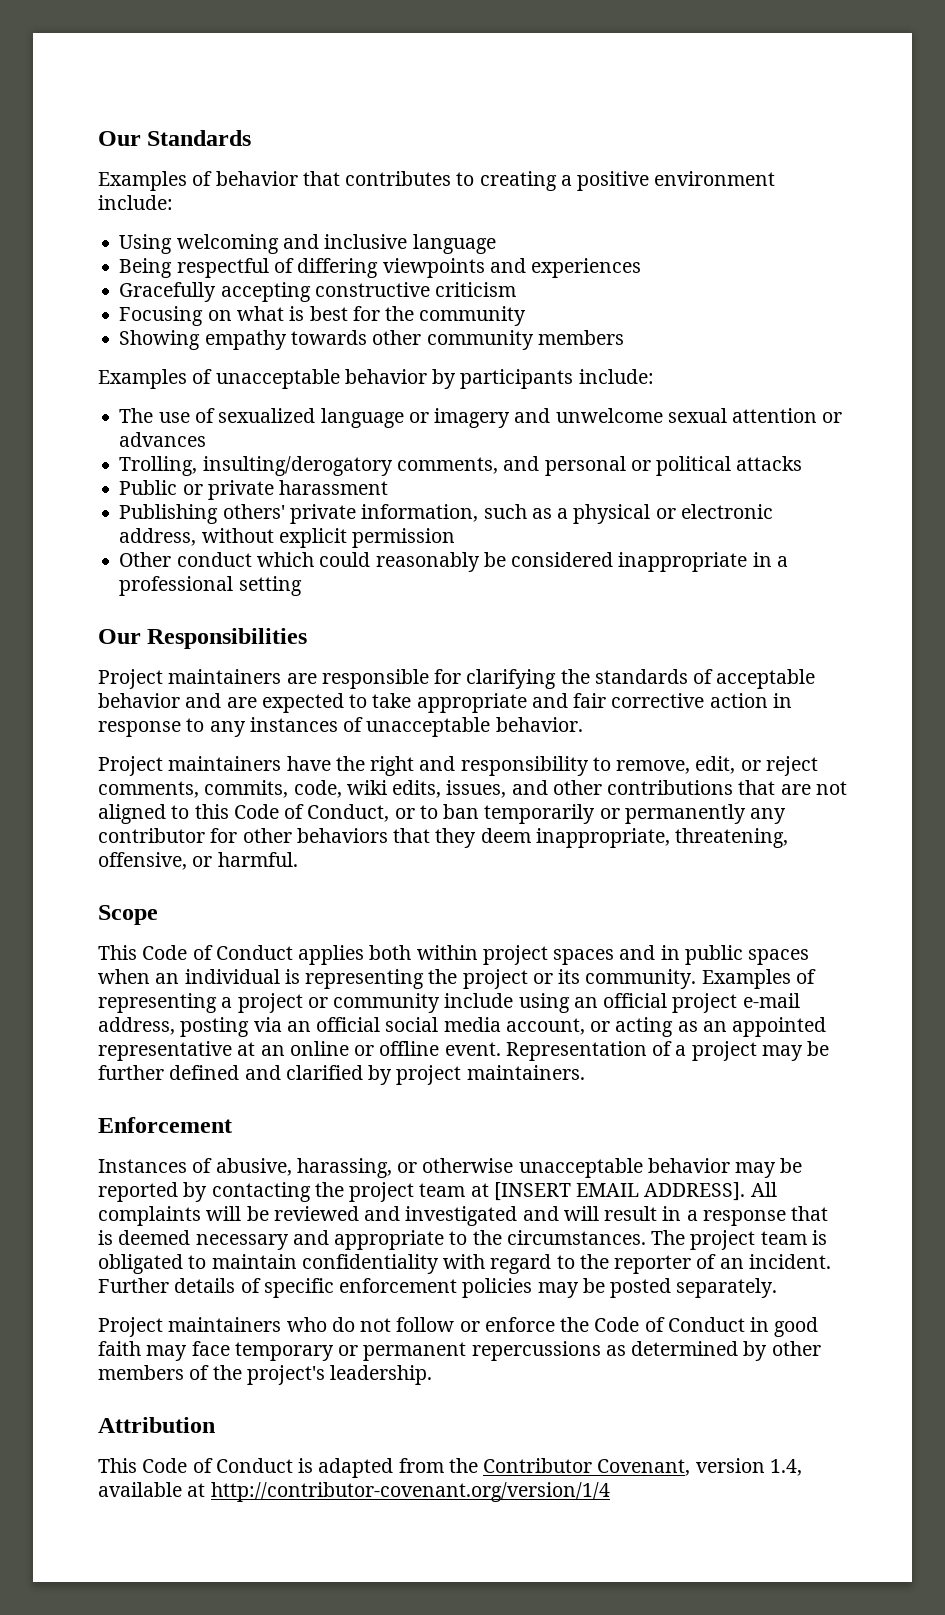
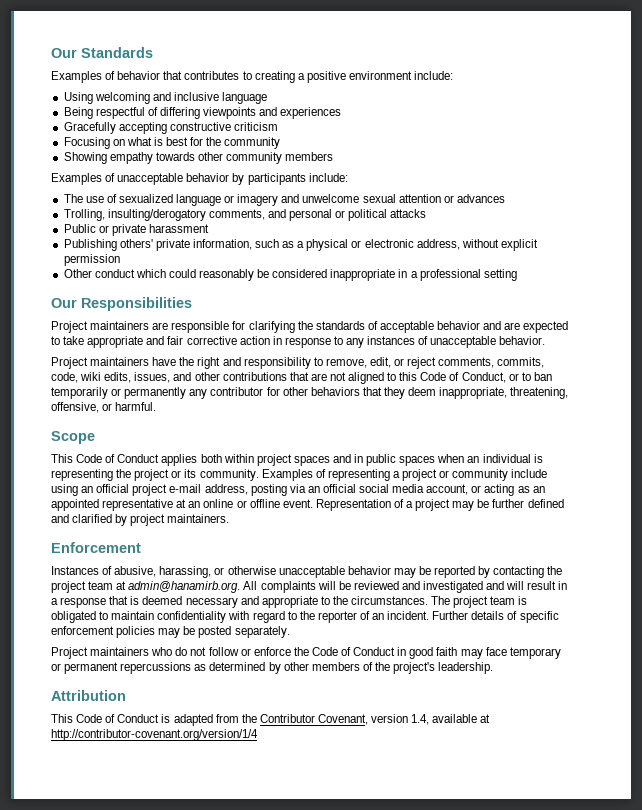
[493,1182,746,1201] [INSERT EMAIL ADDRESS]. -> [128,581,241,593] admin@hanamirb.org.

